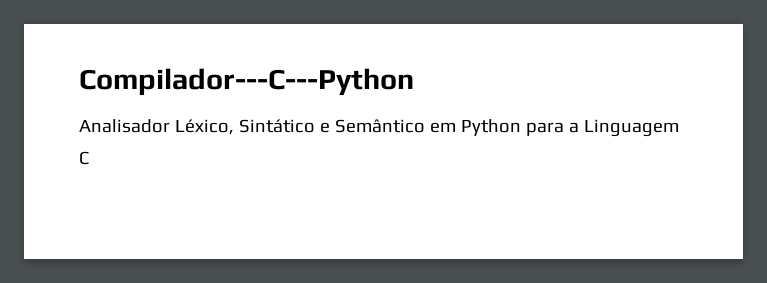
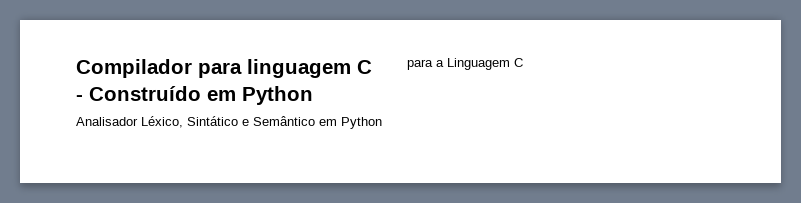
[79,68,414,96] Compilador---C---Python -> [76,59,372,78] [76,86,313,105] Compilador para linguagem C - Construído em Python

